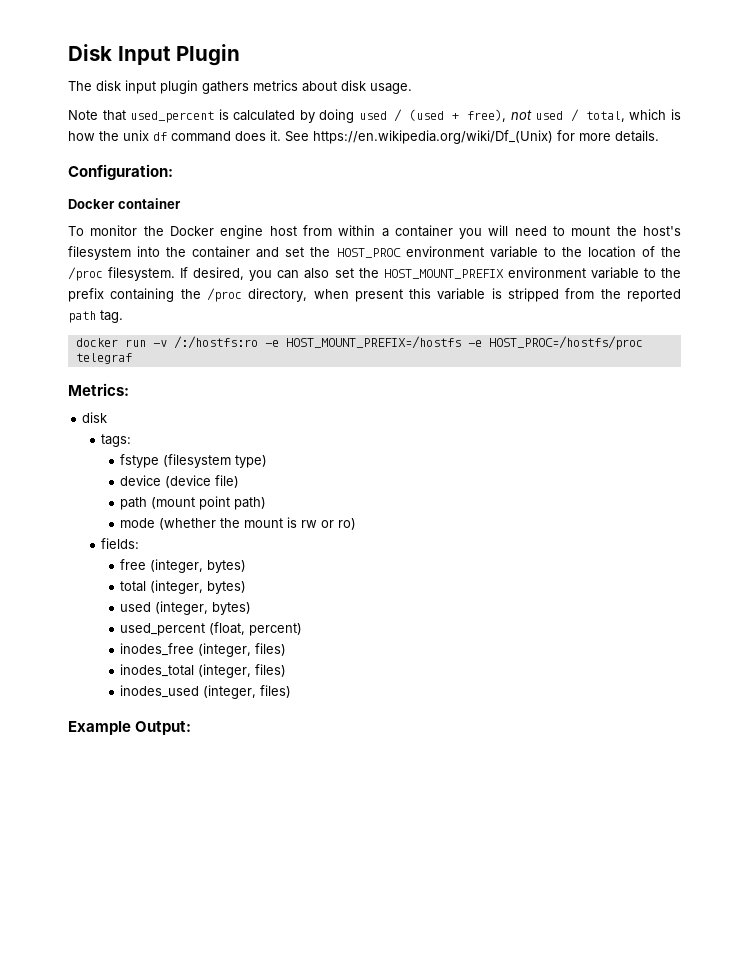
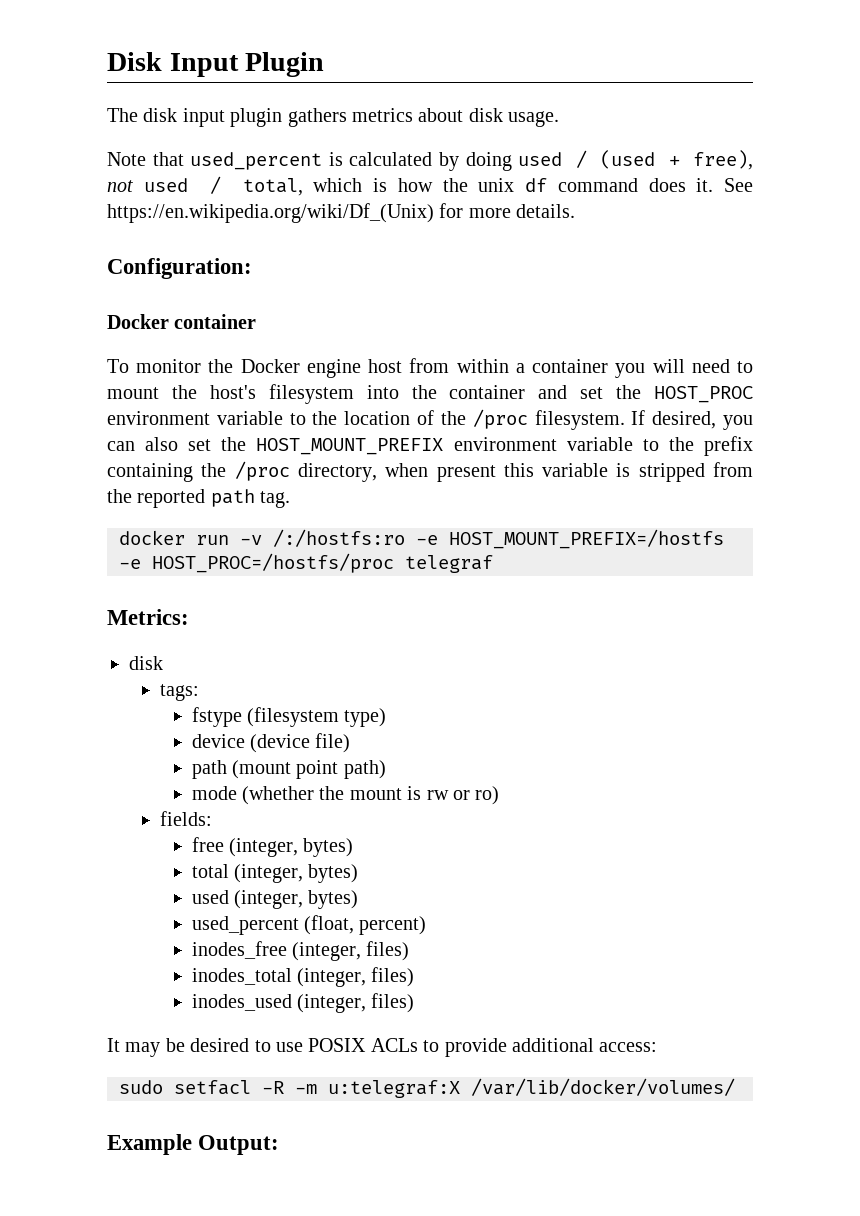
(292, 691) none -> [107,1038,658,1057] [119,1078,735,1098] // It may be desired to use POSIX ACLs to provide additional access: // sudo setfacl -R -m u:telegraf:X /var/lib/docker/volumes/

